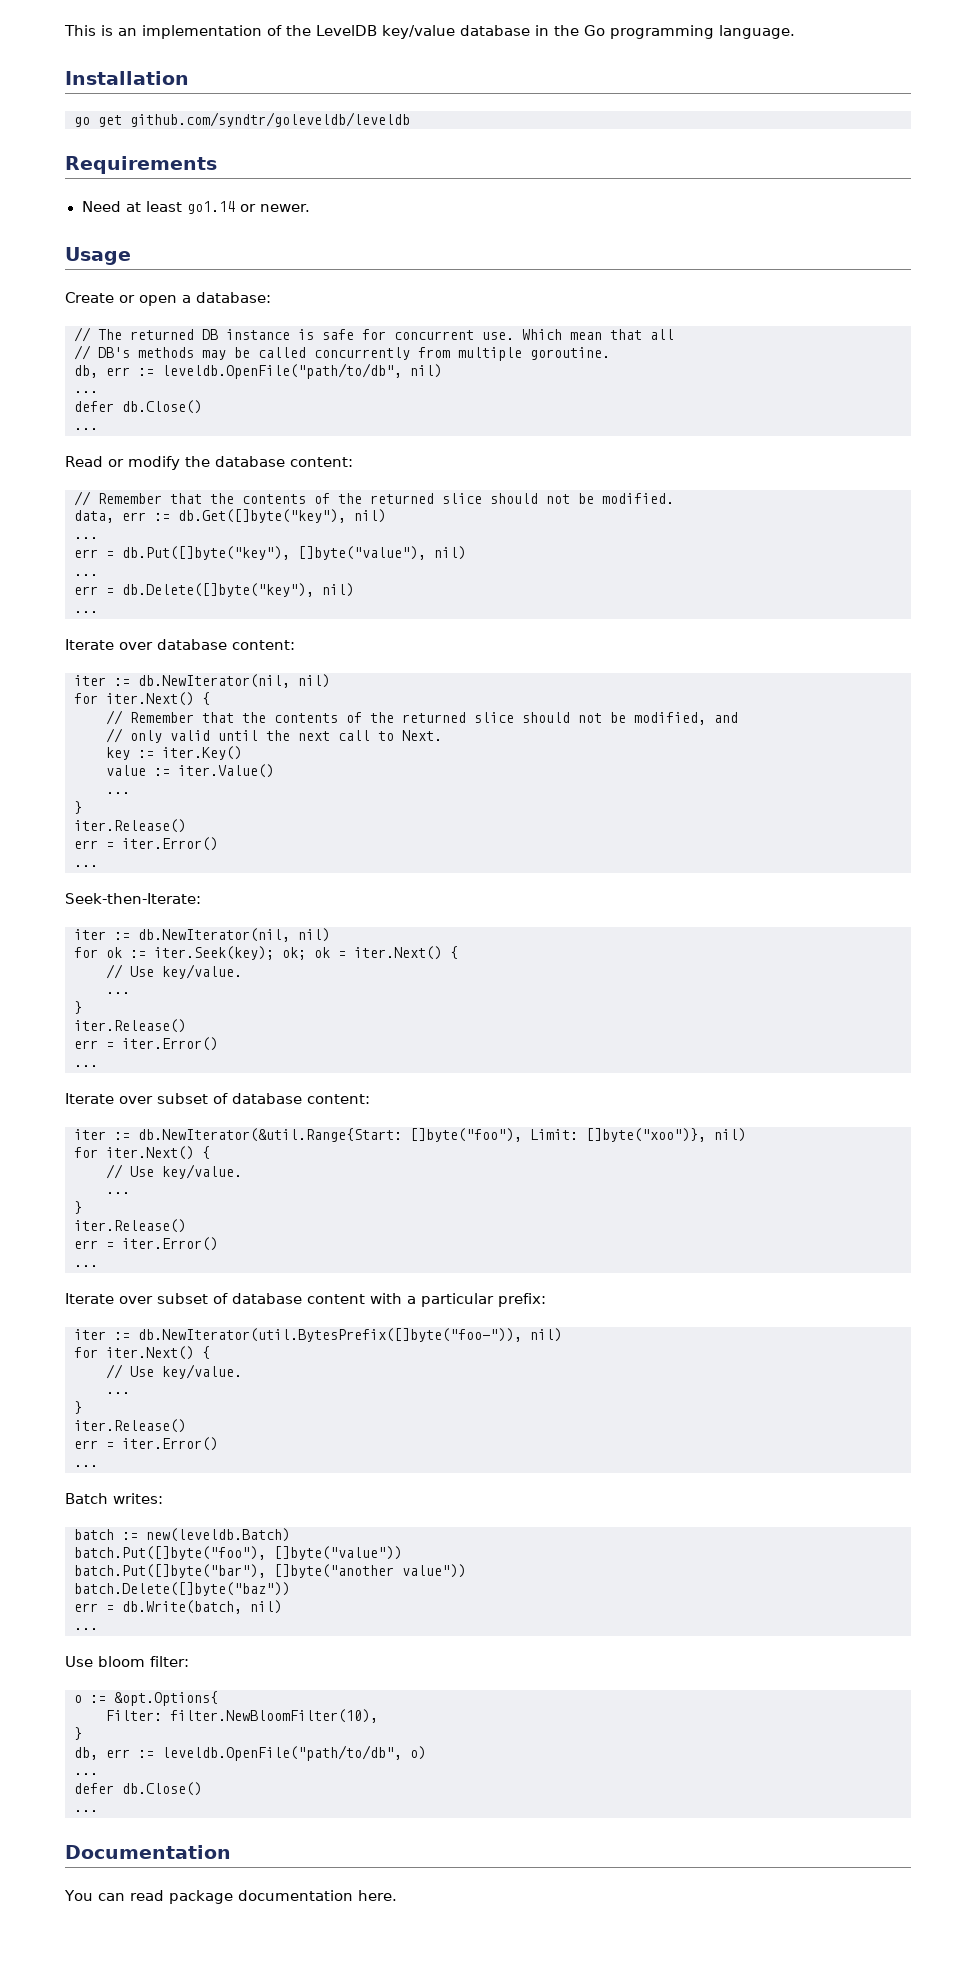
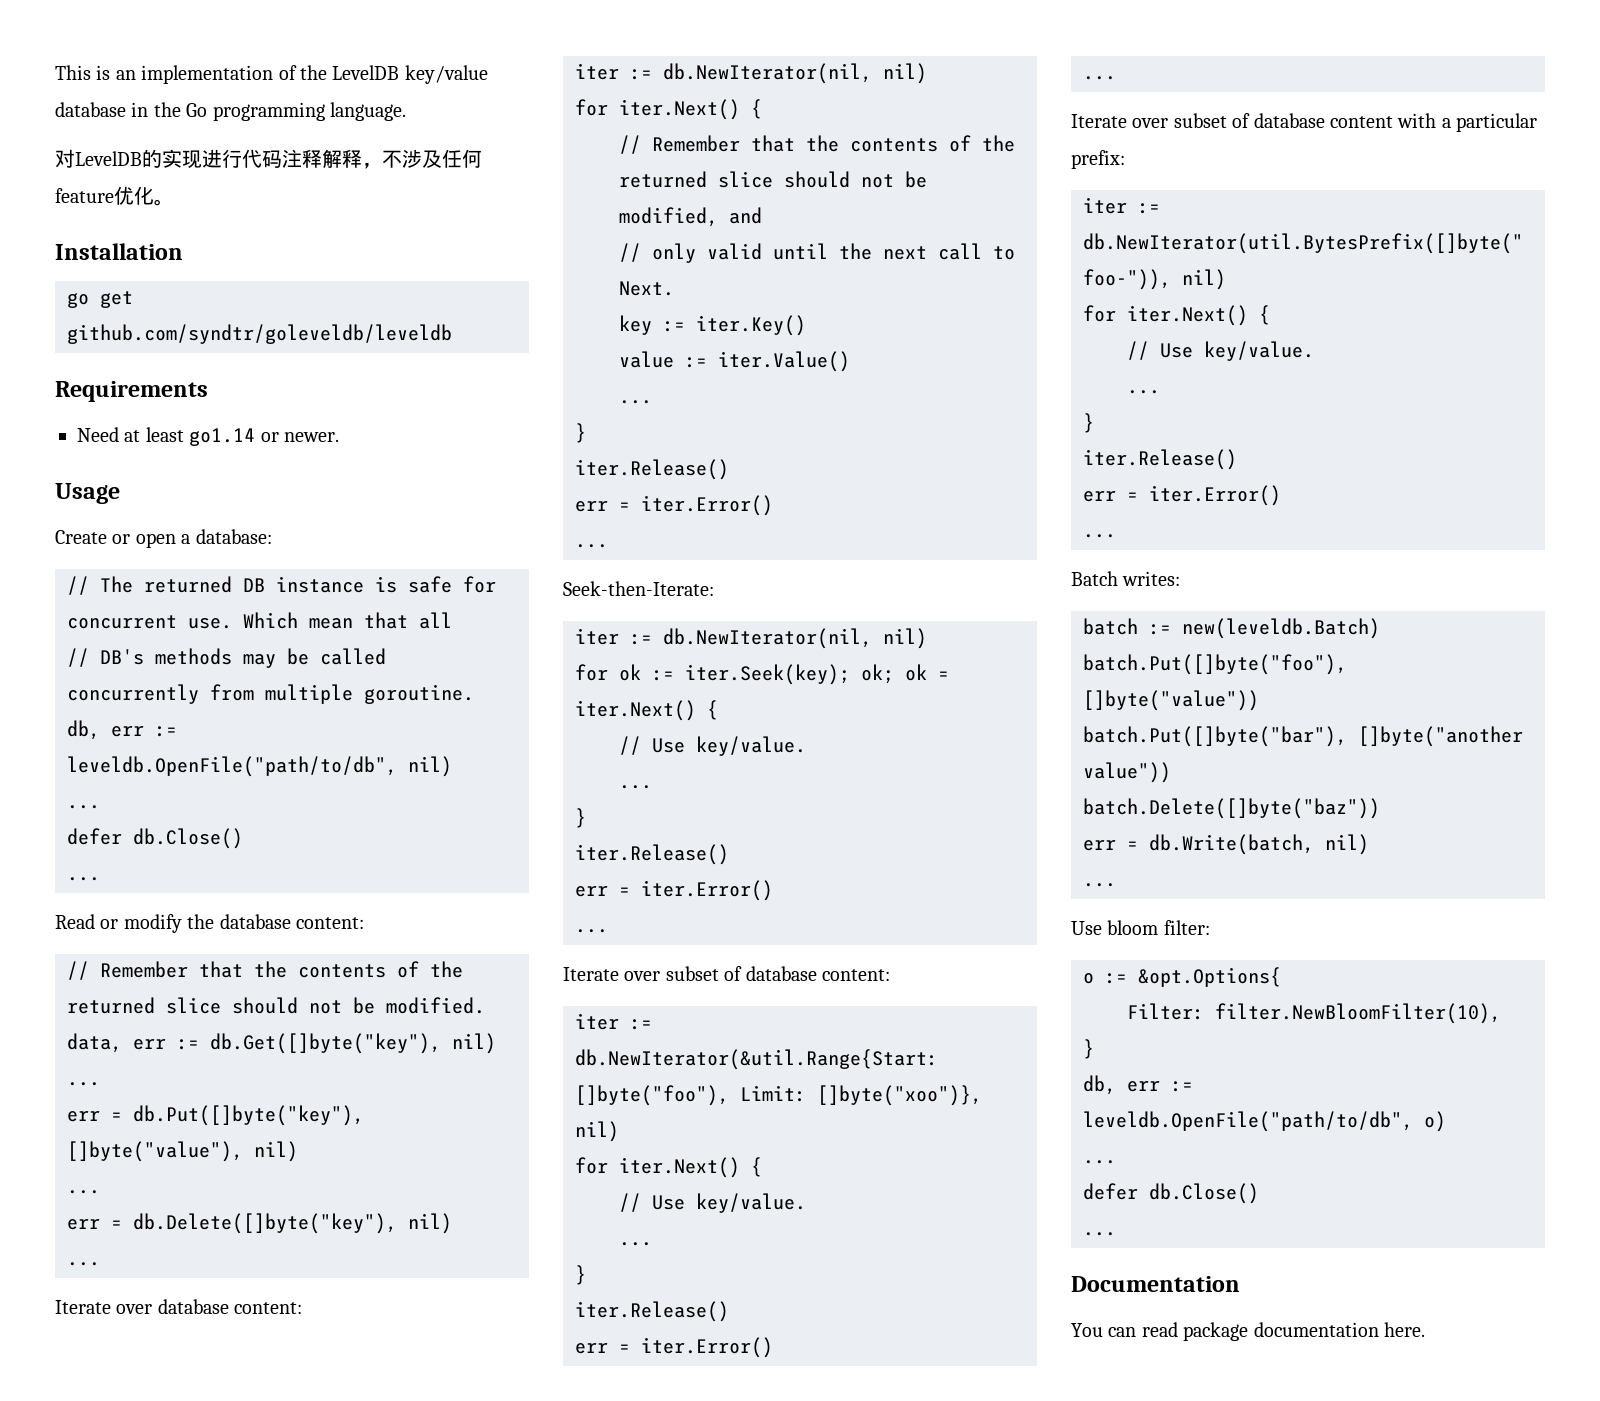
(795, 32) none -> [55,149,482,169] [55,186,174,206] // 对LevelDB的实现进行代码注释解释，不涉及任何feature优化。

